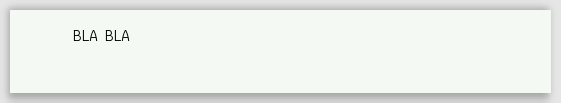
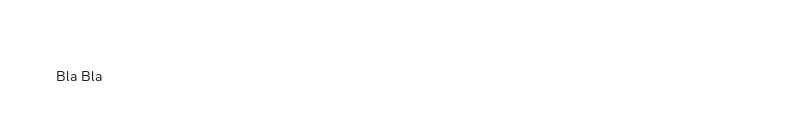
[73,30,130,41] BLA BLA -> [56,71,102,82] Bla Bla

